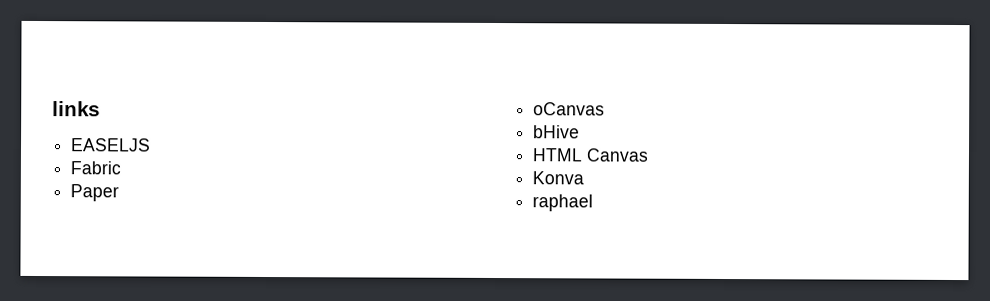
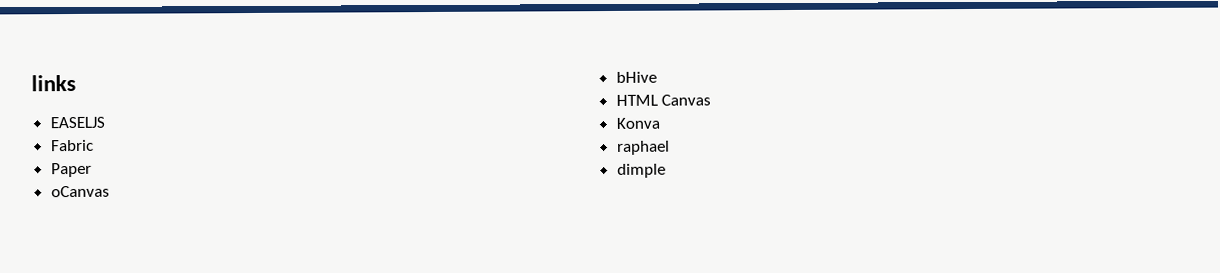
(594, 203) none -> [616,163,666,178] // dimple

